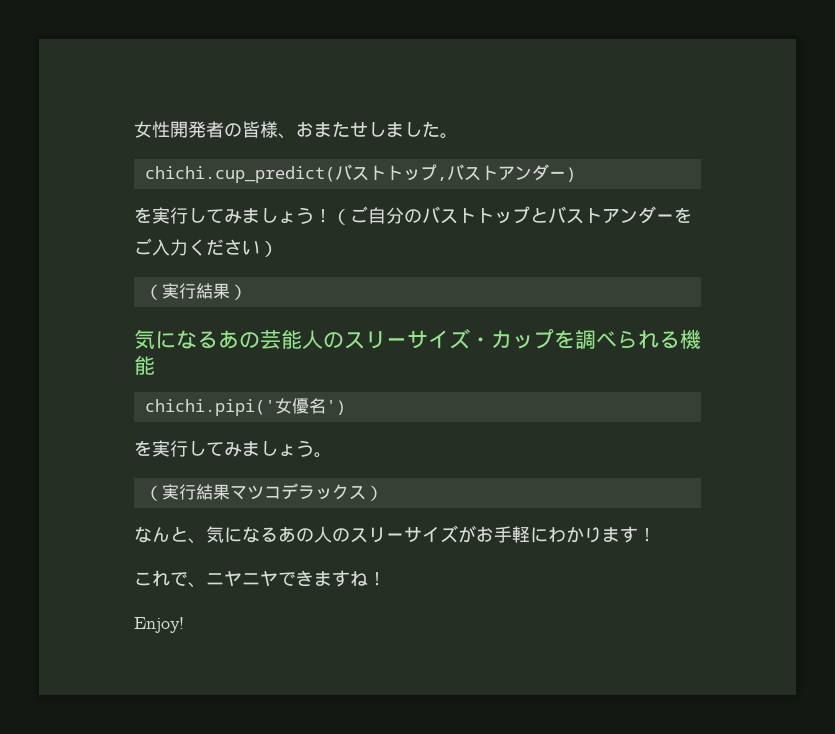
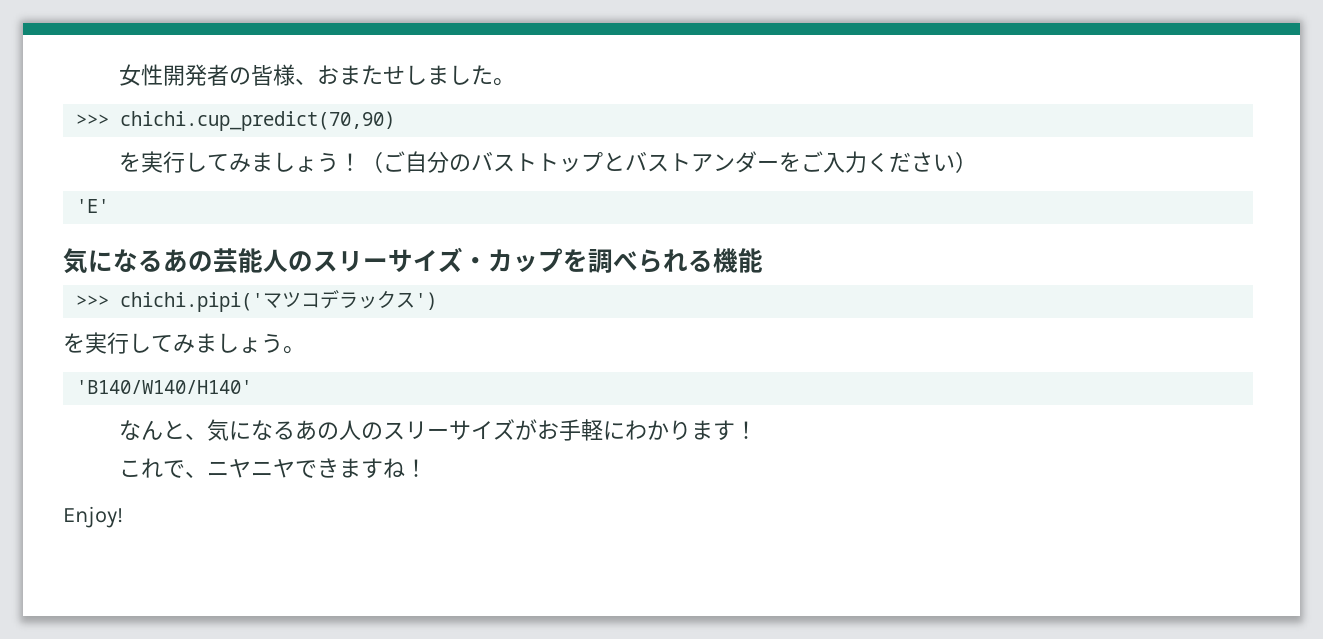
[144,164,576,183] chichi.cup_predict(バストトップ,バストアンダー) -> [76,111,396,131] >>> chichi.cup_predict(70,90)
[144,283,247,300] （実行結果） -> [76,199,110,213] 'E'
[144,398,326,416] chichi.pipi('女優名 -> [76,290,416,312] >>> chichi.pipi('マツコデラックス
[144,483,383,501] （実行結果マツコデラックス） -> [76,380,253,394] 'B140/W140/H140'

